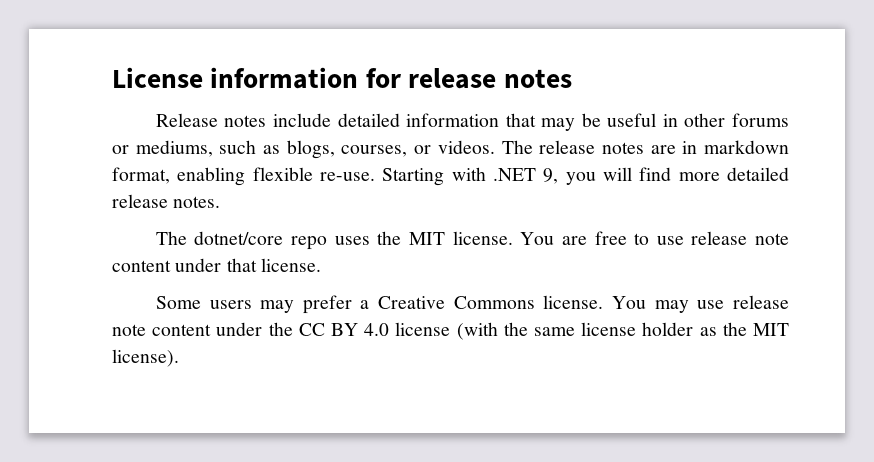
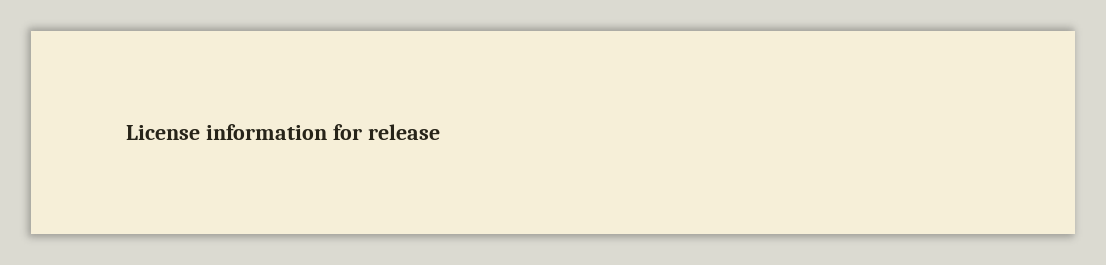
[503,69,572,88] [155,113,789,131] [112,140,790,159] [112,167,789,186] [112,194,221,208] [155,231,789,250] [112,258,321,272] [155,295,790,314] [112,322,789,340] [112,349,179,367] notes // Release notes include detailed information that may be useful in other forums or mediums, such as blogs, courses, or videos. The release notes are in markdown format, enabling flexible re-use. Starting with .NET 9, you will find more detailed release notes. // The dotnet/core repo uses the MIT license. You are free to use release note content under that license. // Some users may prefer a Creative Commons license. You may use release note content under the CC BY 4.0 license (with the same license holder as the MIT license). -> (440, 132) none

